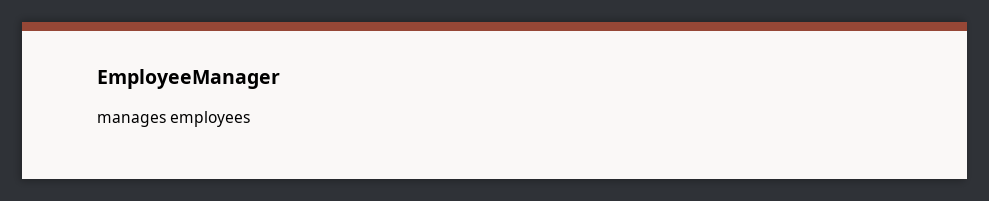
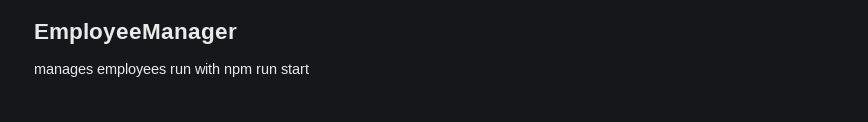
(251, 119) none -> [170,63,309,77] run with npm run start

